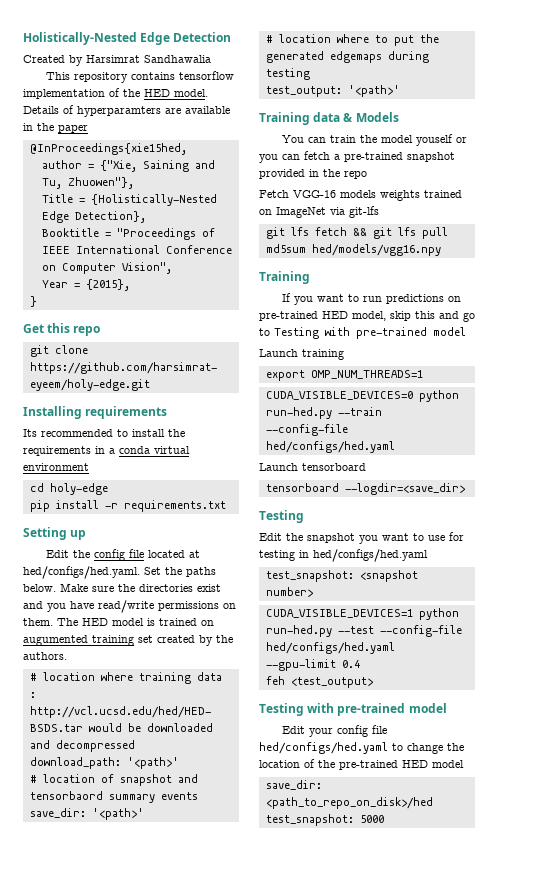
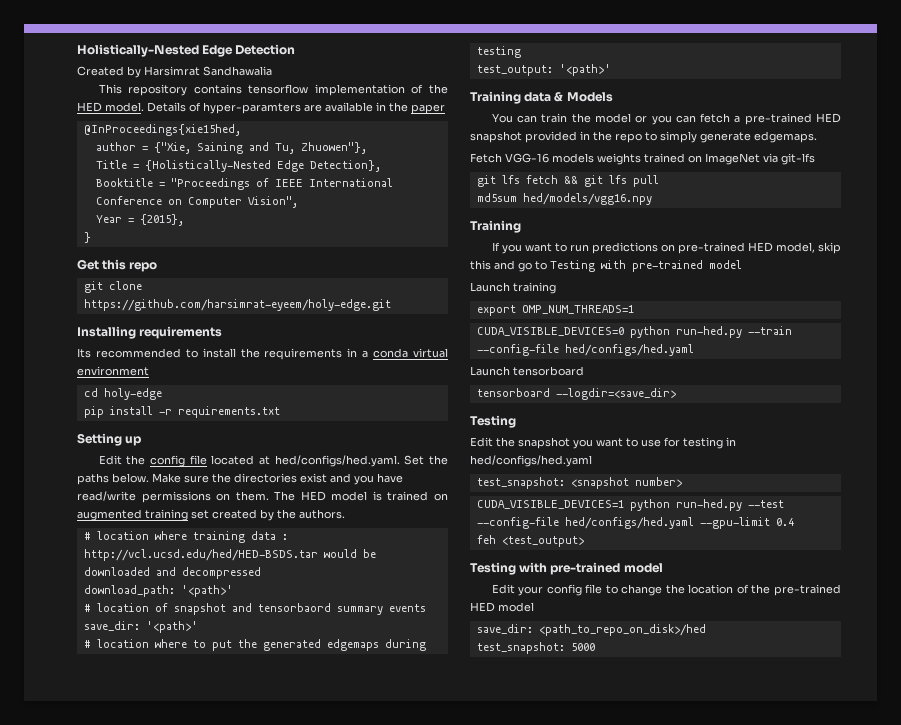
[77,106,161,117] hyperparamters -> [203,102,301,114] hyper-paramters
[23,635,88,646] augumented -> [77,509,142,521] augmented
[415,134,453,146] youself -> (631, 118) none
(403, 157) none -> [816,113,841,123] HED
(367, 175) none -> [645,131,817,143] to simply generate edgemaps.
[259,742,388,754] hed/configs/hed.yaml -> (603, 589) none

